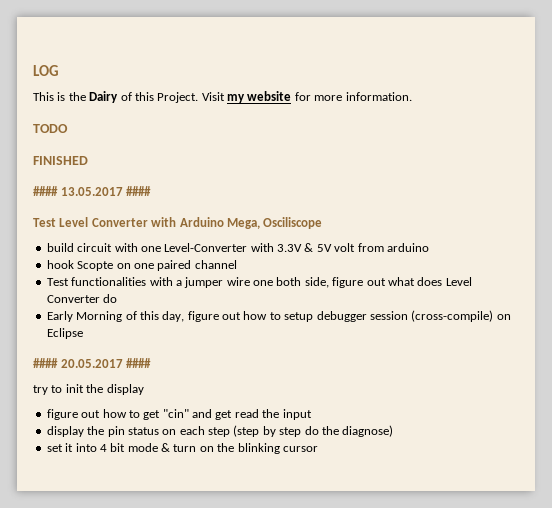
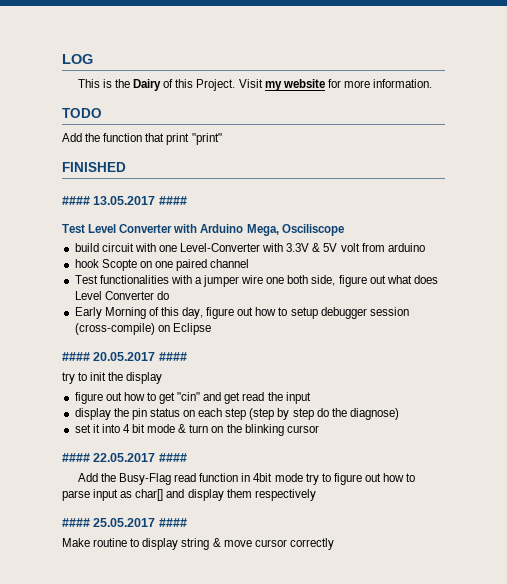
(68, 128) none -> [62,133,222,145] // Add the function that print "print"
(318, 449) none -> [62,453,187,462] [77,473,416,485] [62,489,316,501] [62,518,187,527] [62,538,334,550] // #### 22.05.2017 #### // Add the Busy-Flag read function in 4bit mode try to figure out how to parse input as char[] and display them respectively // #### 25.05.2017 #### // Make routine to display string & move cursor correctly

